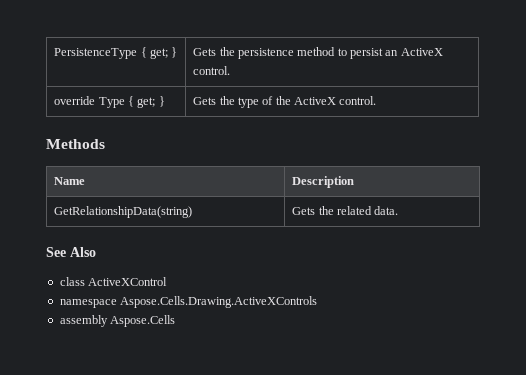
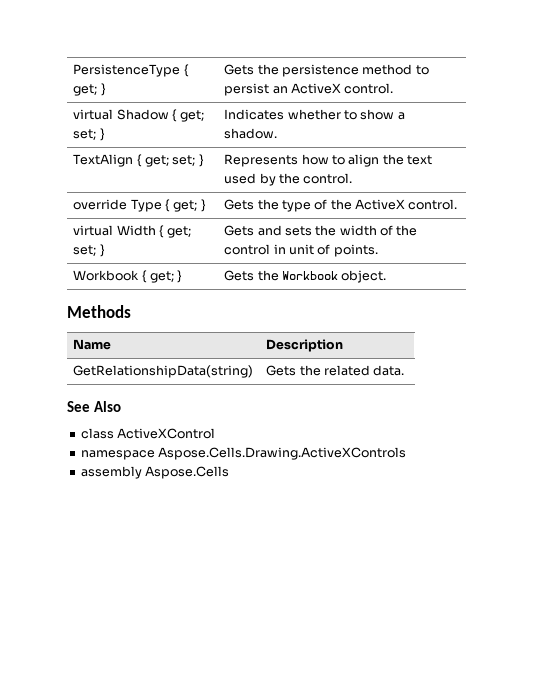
(231, 70) none -> [73,109,205,122] [73,128,105,141] [224,109,405,120] [224,128,278,139] [73,154,204,167] [224,154,433,167] [224,173,353,186] // virtual Shadow { get; set; } | Indicates whether to show a shadow. // TextAlign { get; set; } | Represents how to align the text used by the control.
(377, 100) none -> [73,225,192,238] [73,244,105,257] [224,225,418,236] [224,244,378,257] [73,270,183,283] [224,270,387,283] // virtual Width { get; set; } | Gets and sets the width of the control in unit of points. // Workbook { get; } | Gets the Workbook object.

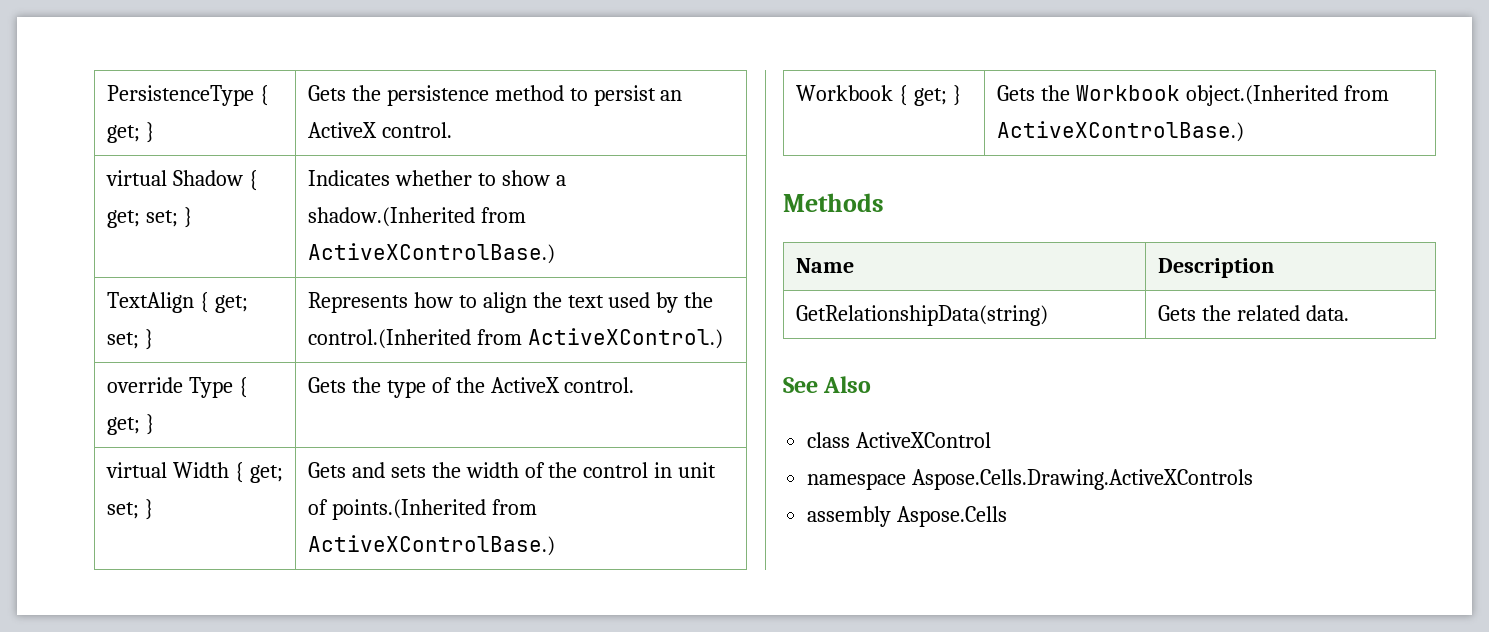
[224,128,278,139] shadow. -> [307,207,526,227] [307,243,555,264] shadow.(Inherited from ActiveXControlBase.)
[303,173,353,184] control. -> [307,328,723,349] control.(Inherited from ActiveXControl.)
[333,244,378,257] points. -> [331,499,537,520] [307,535,555,556] points.(Inherited from ActiveXControlBase.)
[341,270,387,283] object. -> [1185,85,1389,106] [996,121,1244,142] object.(Inherited from ActiveXControlBase.)

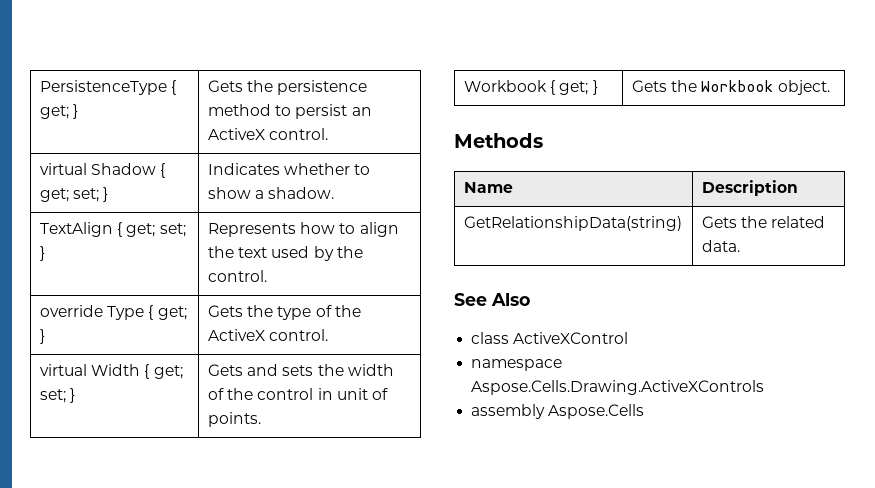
[307,207,526,227] [307,243,555,264] shadow.(Inherited from ActiveXControlBase.) -> [268,187,335,199] shadow.
[307,328,723,349] control.(Inherited from ActiveXControl.) -> [207,270,267,282] control.
[331,499,537,520] [307,535,555,556] points.(Inherited from ActiveXControlBase.) -> [207,412,261,427] points.
[1185,85,1389,106] [996,121,1244,142] object.(Inherited from ActiveXControlBase.) -> [777,80,830,95] object.

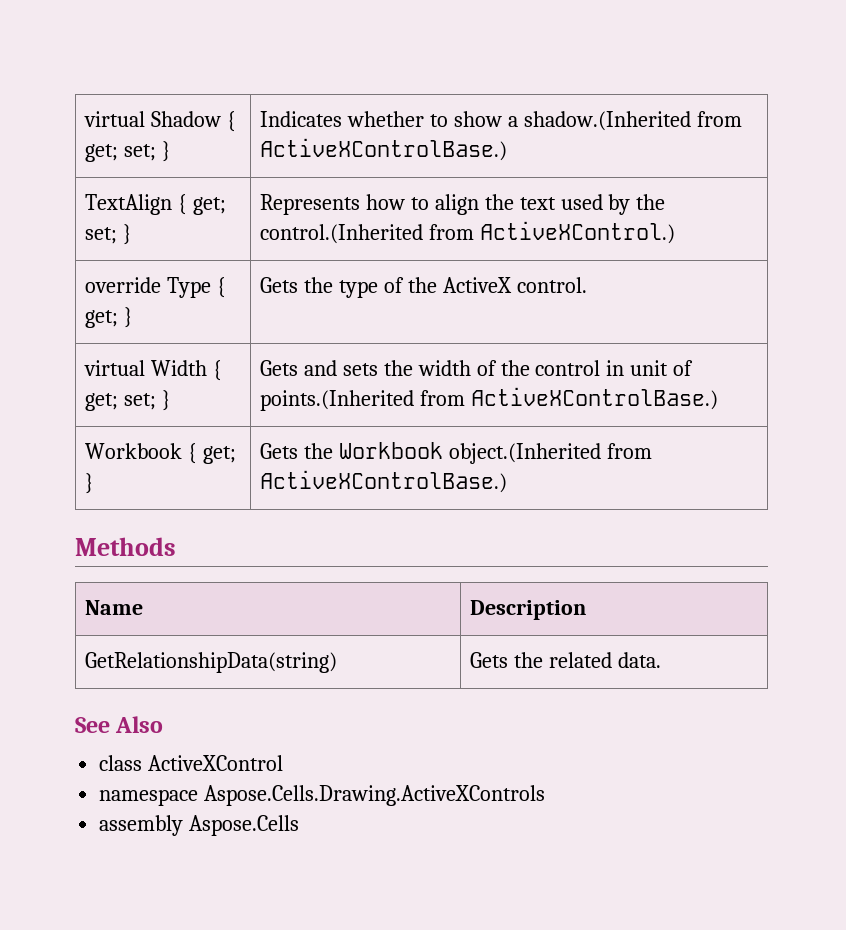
[39,80,177,95] [39,104,79,119] [207,80,368,95] [207,104,372,119] [207,128,329,140] PersistenceType { get; } | Gets the persistence method to persist an ActiveX control. // -> (83, 119) none
[268,187,335,199] shadow. -> [523,111,742,131] [259,138,507,161] shadow.(Inherited from ActiveXControlBase.)
[207,270,267,282] control. -> [259,221,675,244] control.(Inherited from ActiveXControl.)
[207,412,261,427] points. -> [259,387,718,411] points.(Inherited from ActiveXControlBase.)
[777,80,830,95] object. -> [448,443,652,464] [259,470,507,493] object.(Inherited from ActiveXControlBase.)

